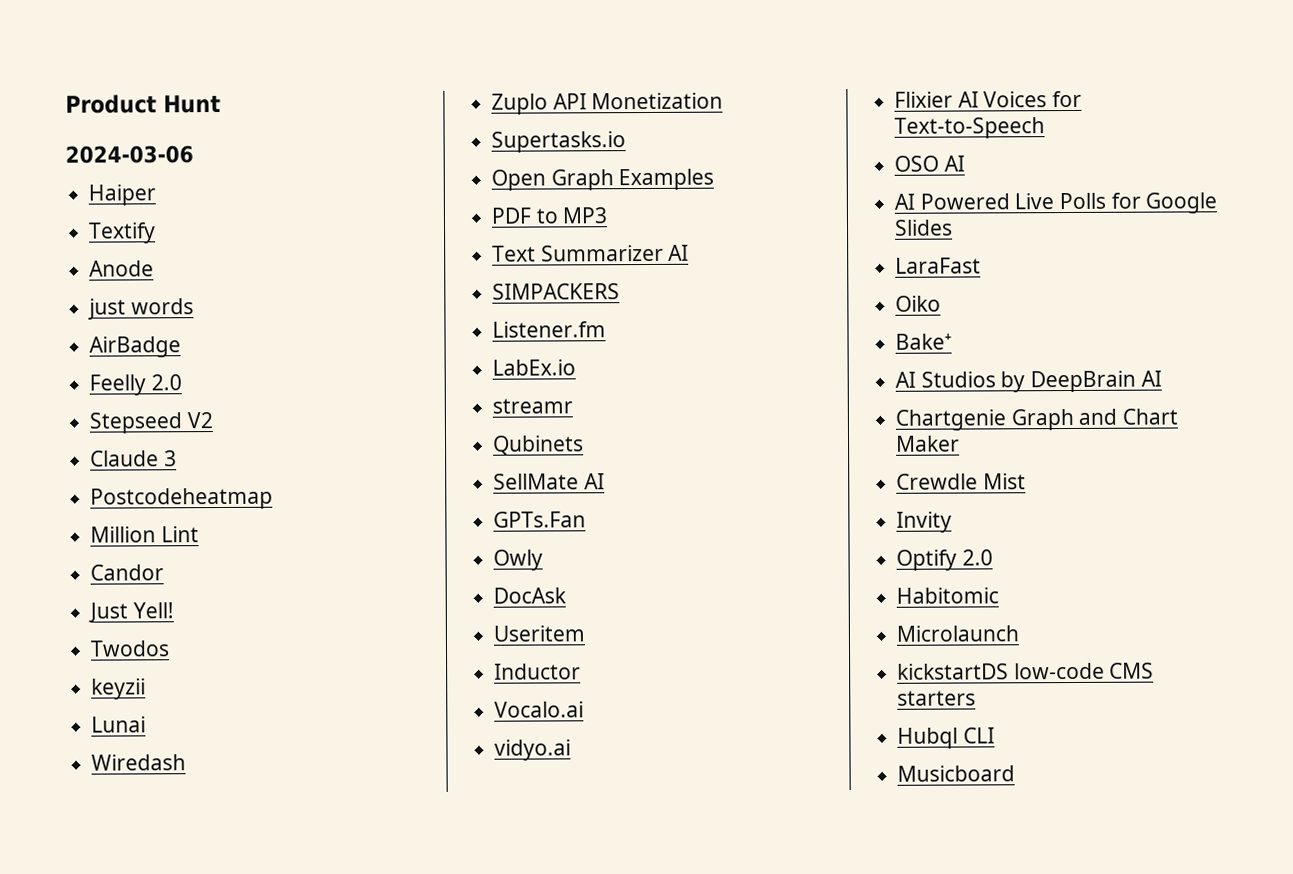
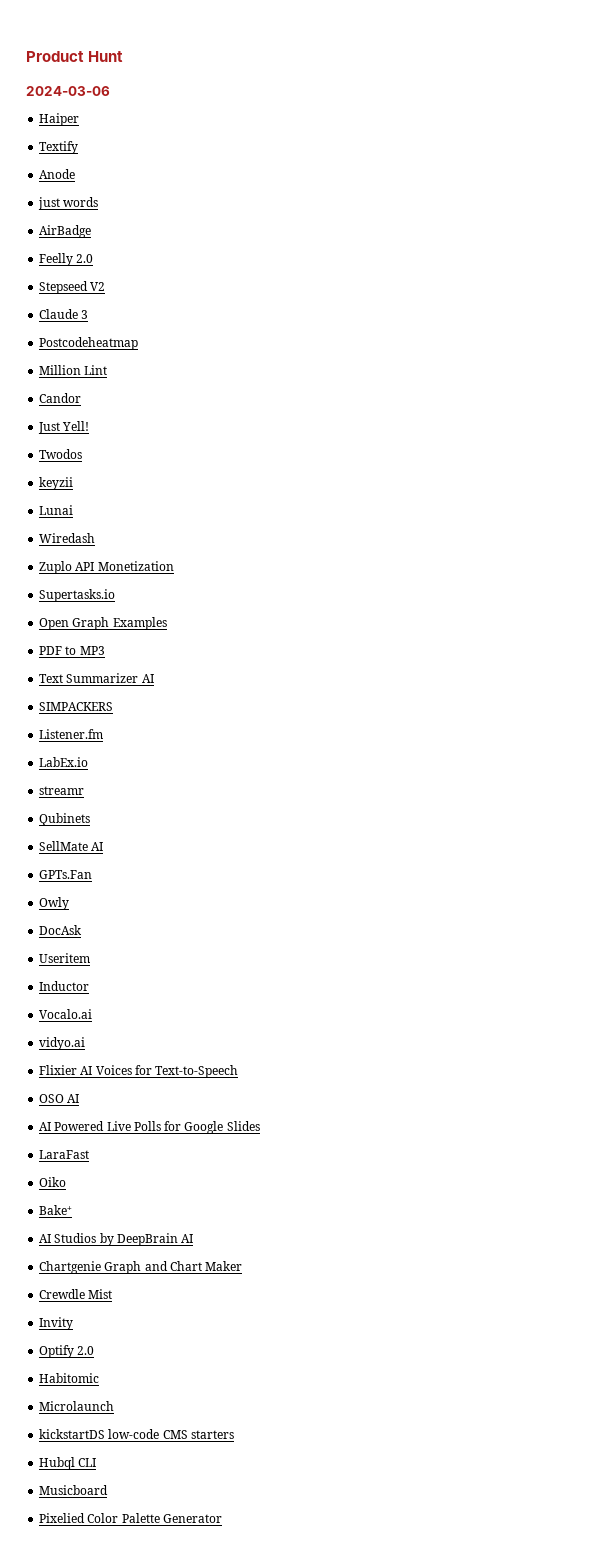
(1016, 773) none -> [39,1513,222,1523] // Pixelied Color Palette Generator

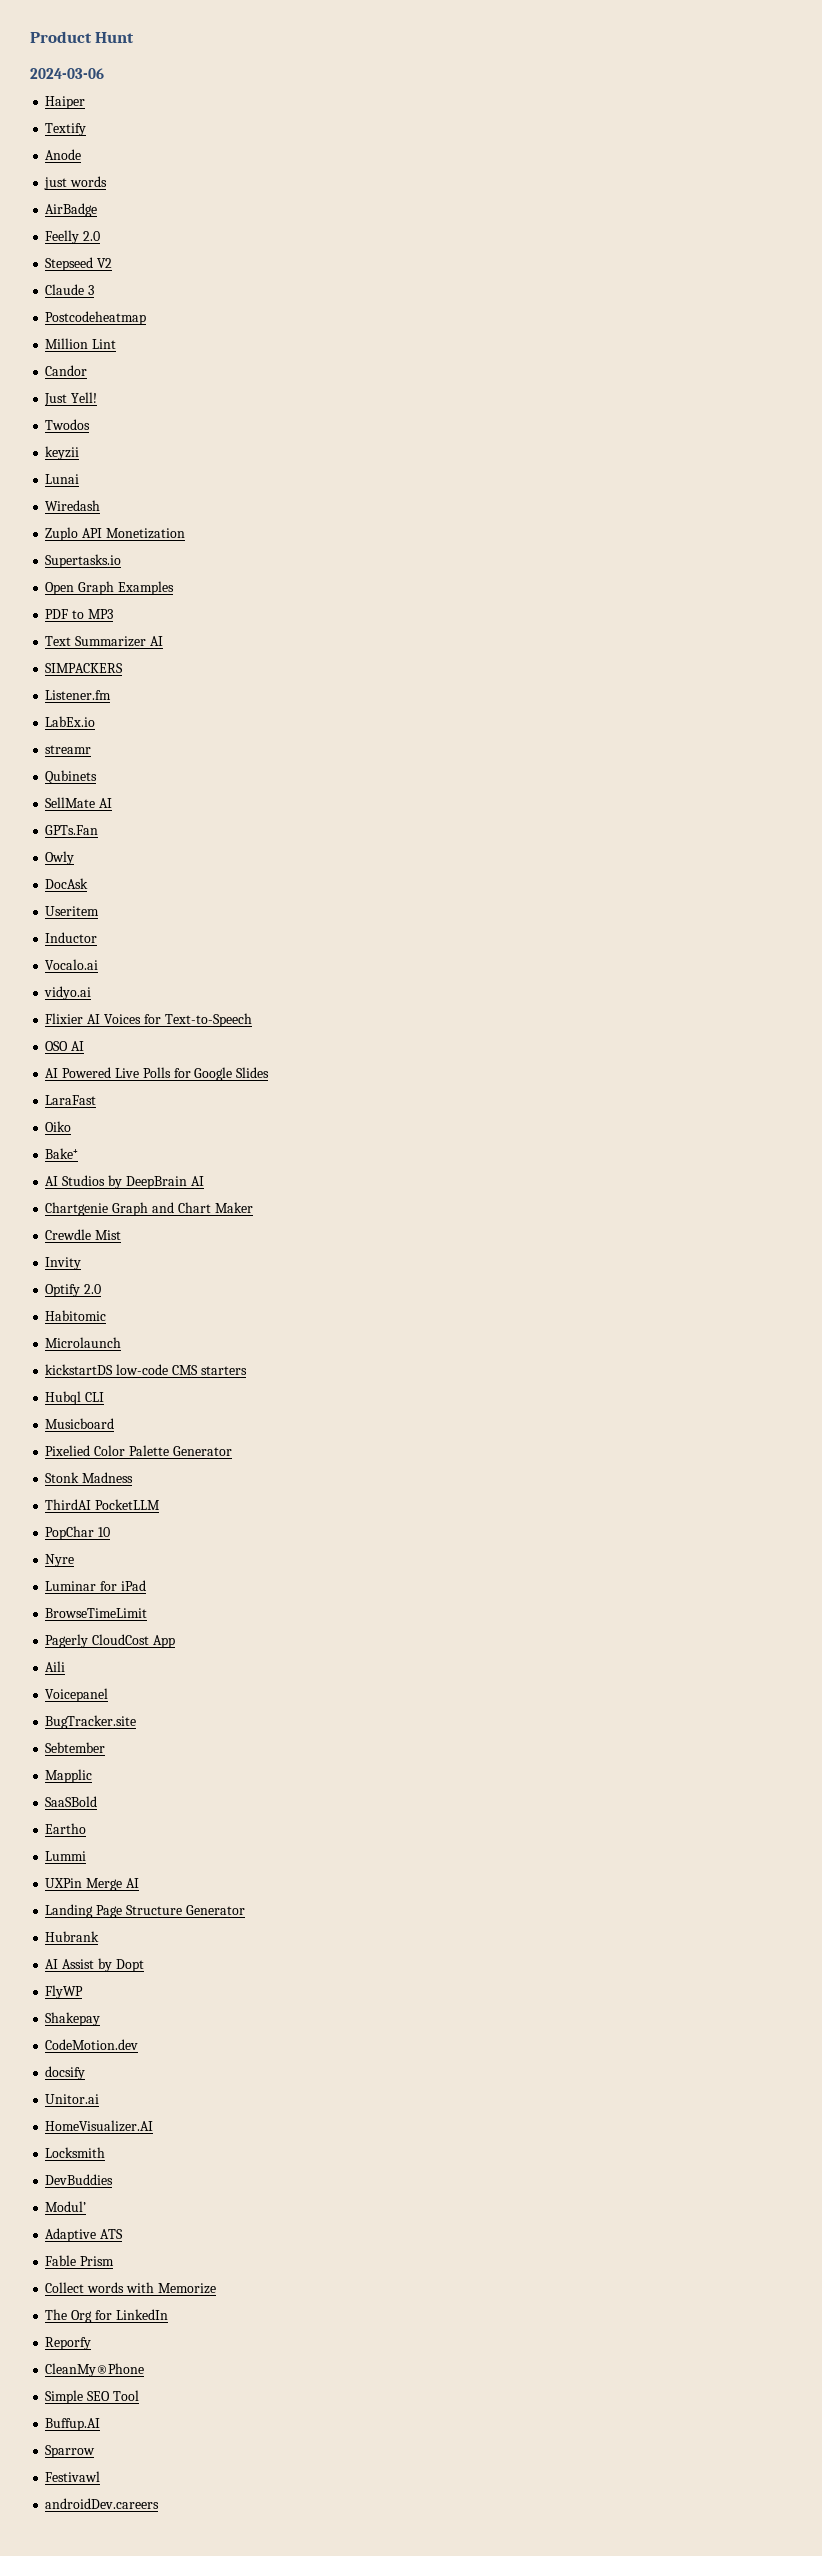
(222, 1518) none -> [45,1472,134,1483] [45,1499,161,1510] [45,1526,111,1540] [45,1554,75,1567] [45,1580,146,1591] [45,1608,148,1618] [45,1634,175,1648] [45,1661,66,1672] [45,1688,109,1702] [45,1715,137,1729] [45,1742,106,1753] [45,1769,93,1783] [45,1796,98,1807] [45,1823,87,1834] [45,1851,87,1861] [45,1878,139,1891] [45,1904,245,1918] [45,1931,100,1942] [45,1958,144,1972] [45,1985,84,1999] [45,2012,101,2026] [45,2039,139,2050] [45,2066,86,2080] [45,2094,100,2104] [45,2120,154,2132] [45,2147,106,2158] [45,2174,114,2185] [45,2201,87,2212] [45,2228,124,2242] [45,2255,115,2266] [45,2282,216,2294] [45,2309,168,2323] [45,2337,92,2350] [45,2363,145,2377] [45,2390,139,2404] [45,2418,101,2431] [45,2445,96,2458] [45,2471,101,2482] [45,2498,160,2509] // Stonk Madness // ThirdAI PocketLLM // PopChar 10 // Nyre // Luminar for iPad // BrowseTimeLimit // Pagerly CloudCost App // Aili // Voicepanel // BugTracker.site // Sebtember // Mapplic // SaaSBold // Eartho // Lummi // UXPin Merge AI // Landing Page Structure Generator // Hubrank // AI Assist by Dopt // FlyWP // Shakepay // CodeMotion.dev // docsify // Unitor.ai // HomeVisualizer.AI // Locksmith // DevBuddies // Modul’ // Adaptive ATS // Fable Prism // Collect words with Memorize // The Org for LinkedIn // Reporfy // CleanMy®Phone // Simple SEO Tool // Buffup.AI // Sparrow // Festivawl // androidDev.careers

